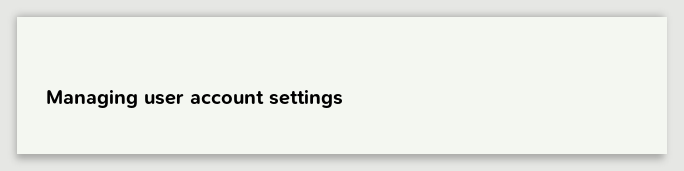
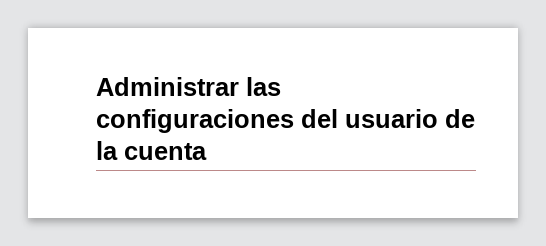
[46,89,343,108] Managing user account settings -> [96,77,281,96] [96,109,475,133] [96,141,207,160] Administrar las configuraciones del usuario de la cuenta

